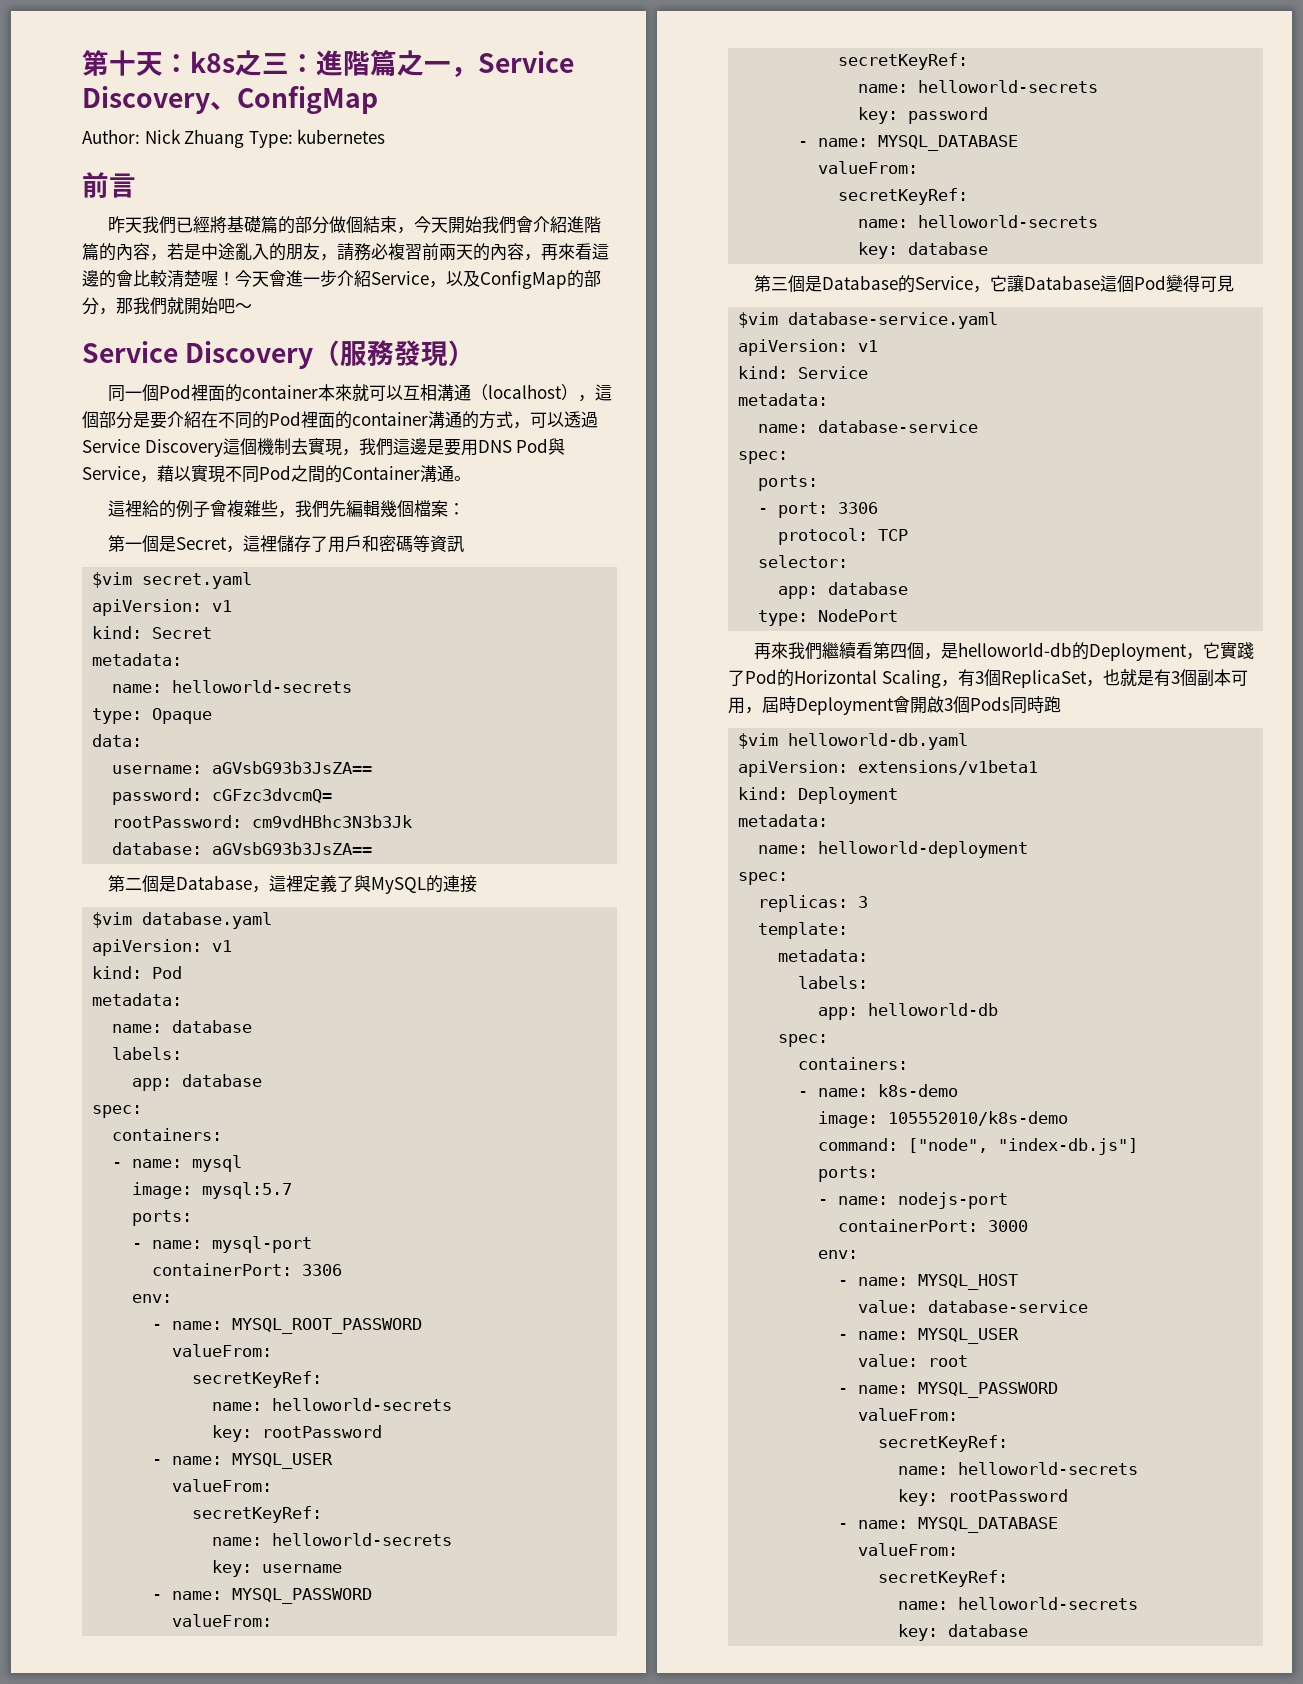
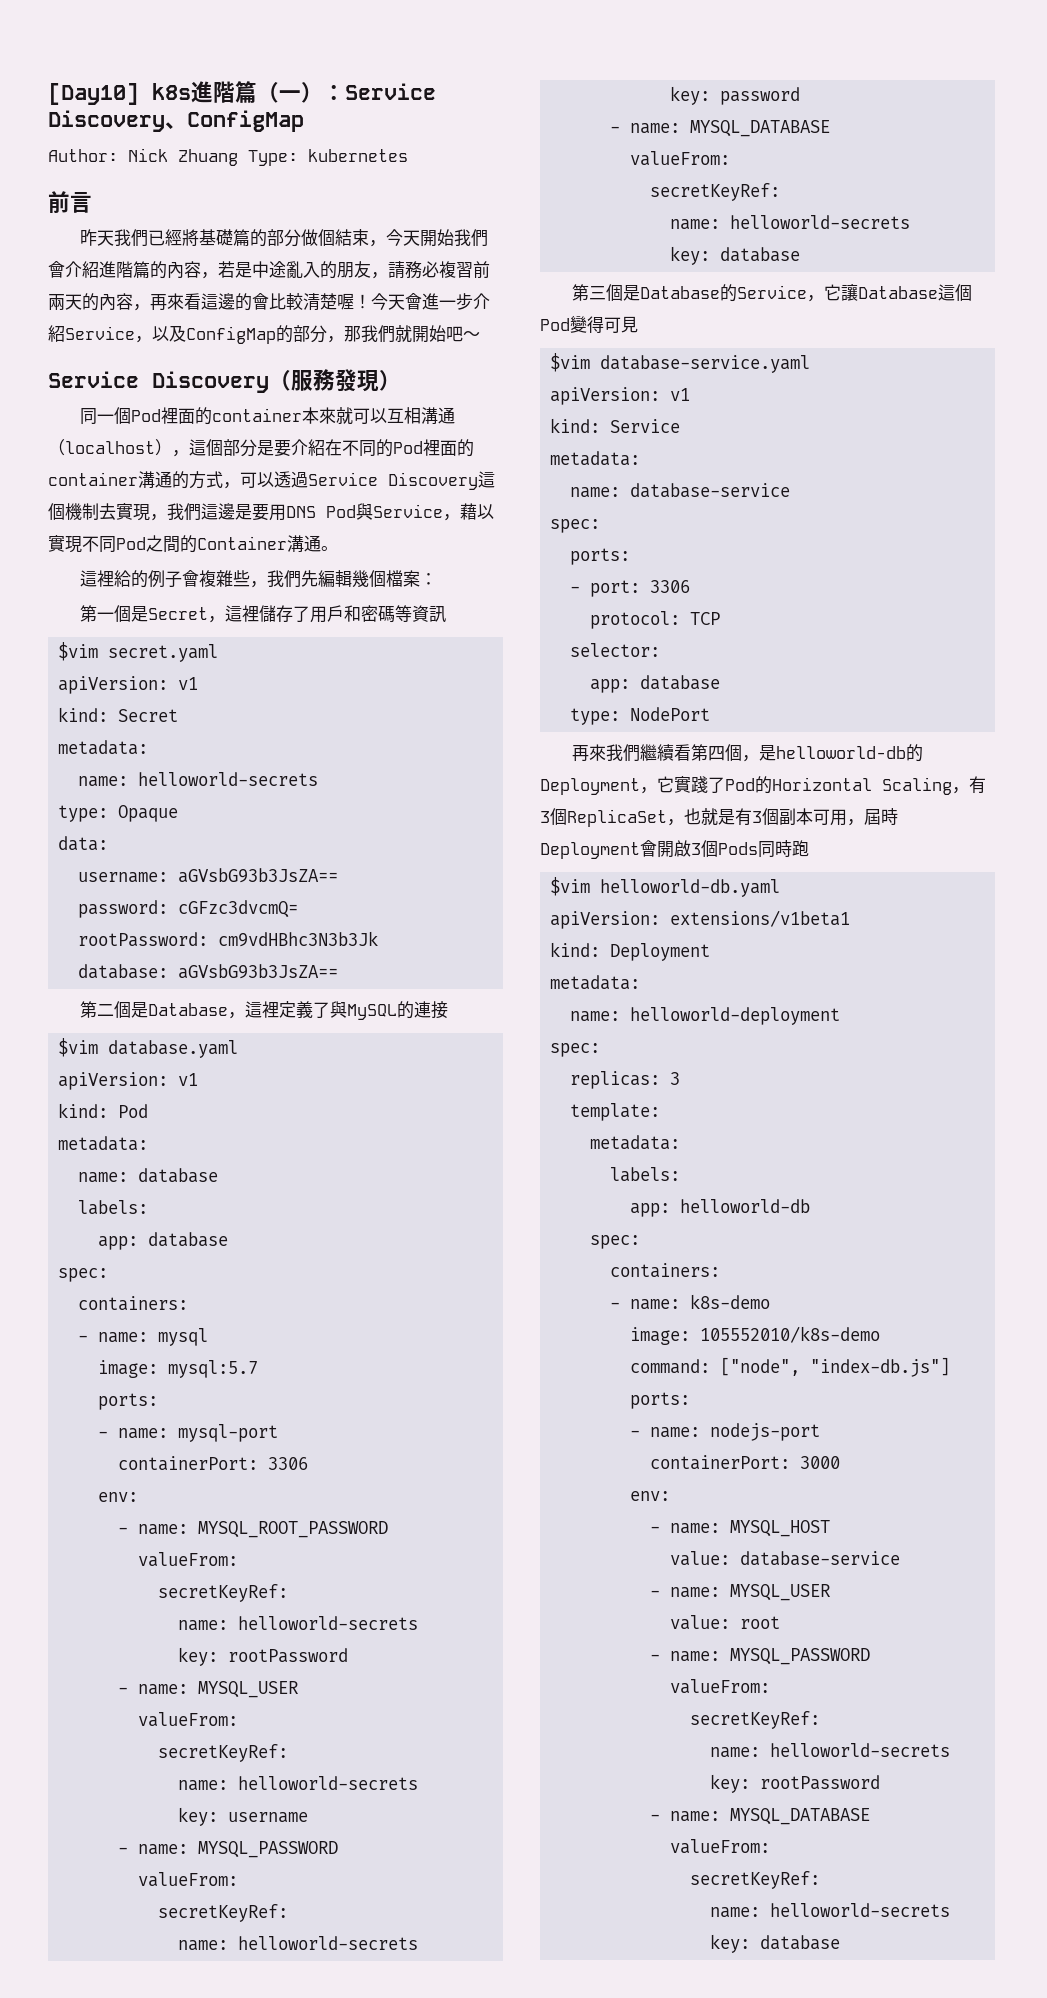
[82,50,478,77] 第十天：k8s之三：進階篇之一， -> [48,81,345,105] [Day10] k8s進階篇（一）：

